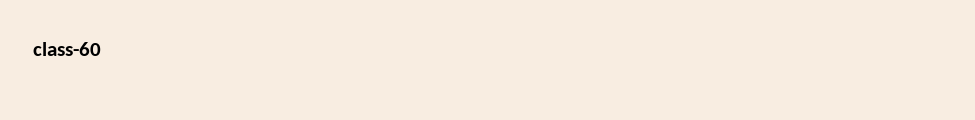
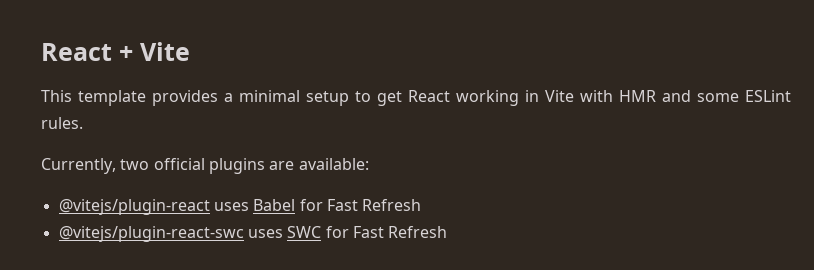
[33,42,101,56] class-60 -> [41,42,190,61] [41,90,791,106] [41,117,83,129] [41,158,369,174] [58,199,422,215] [58,226,448,242] React + Vite // This template provides a minimal setup to get React working in Vite with HMR and some ESLint rules. // Currently, two official plugins are available: // @vitejs/plugin-react uses Babel for Fast Refresh // @vitejs/plugin-react-swc uses SWC for Fast Refresh

